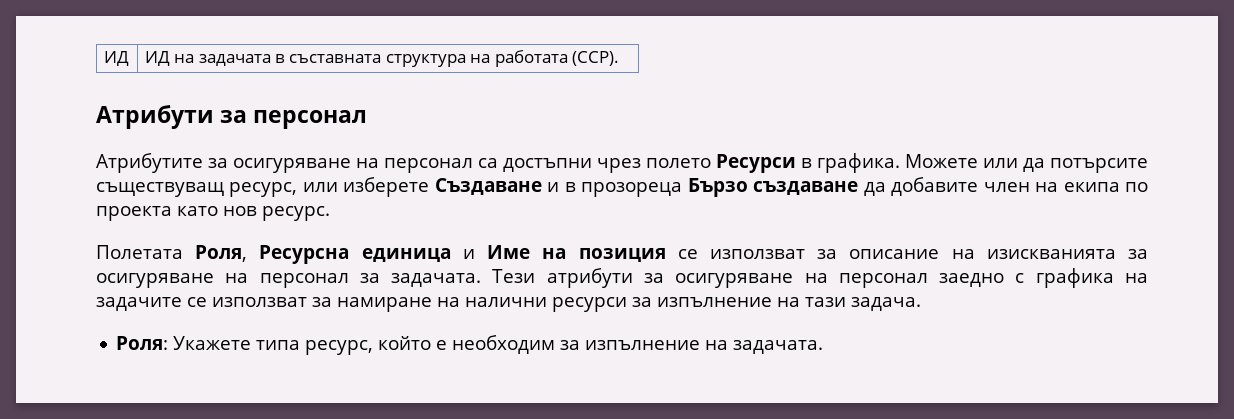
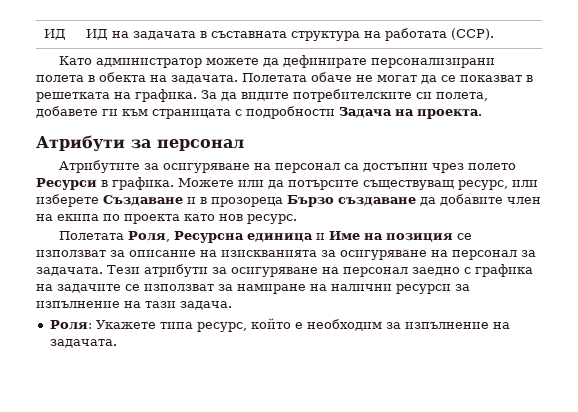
(620, 58) none -> [59,55,496,68] [36,72,533,84] [36,89,488,102] [36,106,482,119] // Като администратор можете да дефинирате персонализирани полета в обекта на задачата. Полетата обаче не могат да се показват в решетката на графика. За да видите потребителските си полета, добавете ги към страницата с подробности Задача на проекта.

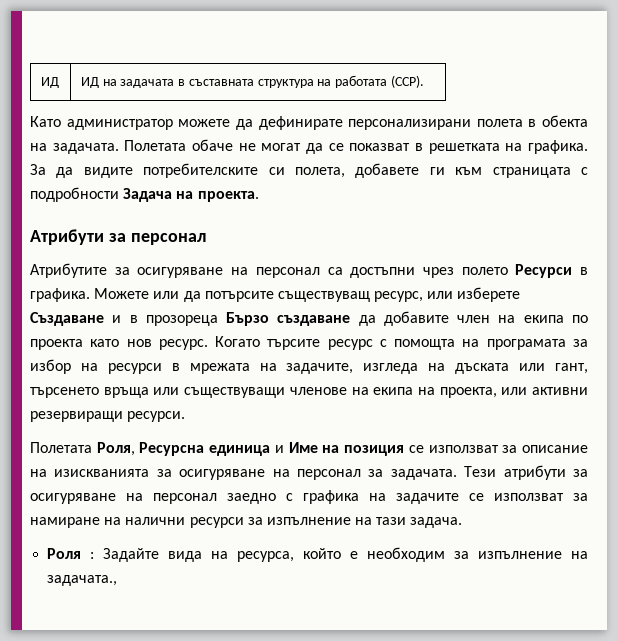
(297, 219) none -> [215,336,588,350] [30,359,588,374] [30,387,588,398] [30,411,186,422] Когато търсите ресурс с помощта на програмата за избор на ресурси в мрежата на задачите, изгледа на дъската или гант, търсенето връща или съществуващи членове на екипа на проекта, или активни резервиращи ресурси.
[49,320,247,332] Роля: Укажете типа ресурс, -> [47,548,295,562] Роля : Задайте вида на ресурса,
[49,339,117,348] задачата. -> [47,575,118,586] задачата.,

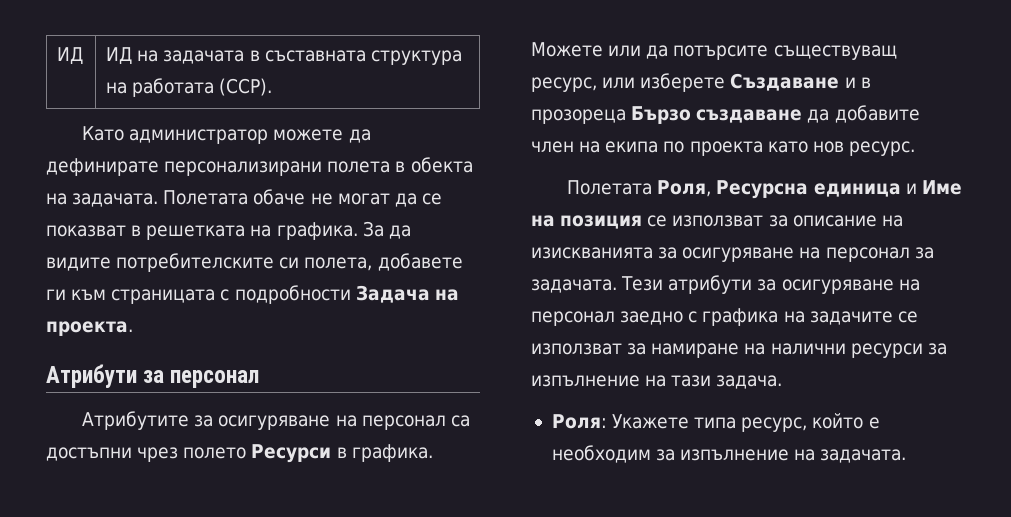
[215,336,588,350] [30,359,588,374] [30,387,588,398] [30,411,186,422] Когато търсите ресурс с помощта на програмата за избор на ресурси в мрежата на задачите, изгледа на дъската или гант, търсенето връща или съществуващи членове на екипа на проекта, или активни резервиращи ресурси. -> (915, 148) none
[47,548,295,562] Роля : Задайте вида на ресурса, -> [551,414,808,432] Роля: Укажете типа ресурс,
[47,575,118,586] задачата., -> [820,449,907,463] задачата.

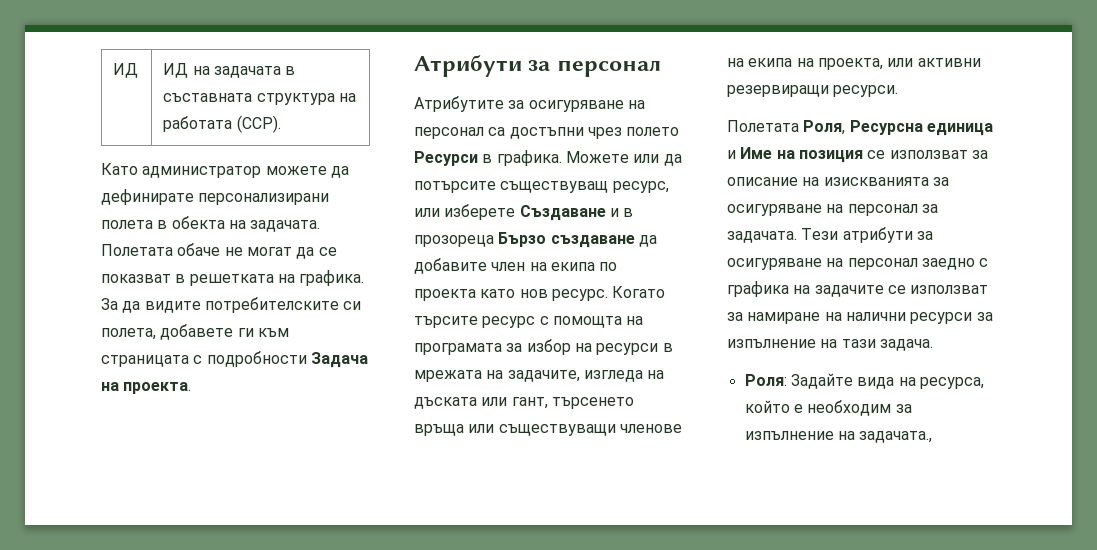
(915, 148) none -> [612,286,666,298] [414,316,644,328] [414,339,673,355] [414,370,665,382] [414,397,634,409] [414,424,682,436] [727,58,981,70] [727,85,899,97] Когато търсите ресурс с помощта на програмата за избор на ресурси в мрежата на задачите, изгледа на дъската или гант, търсенето връща или съществуващи членове на екипа на проекта, или активни резервиращи ресурси.
[612,414,808,432] Укажете типа ресурс, -> [790,373,984,389] Задайте вида на ресурса,
[820,449,907,463] задачата. -> [859,431,933,443] задачата.,

